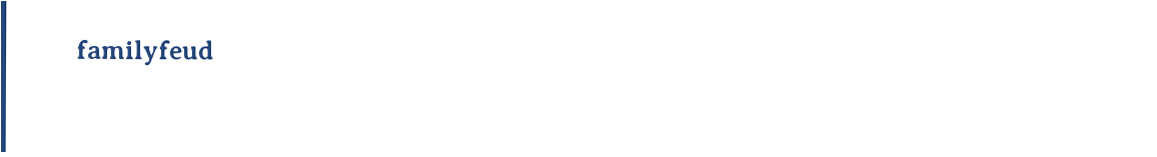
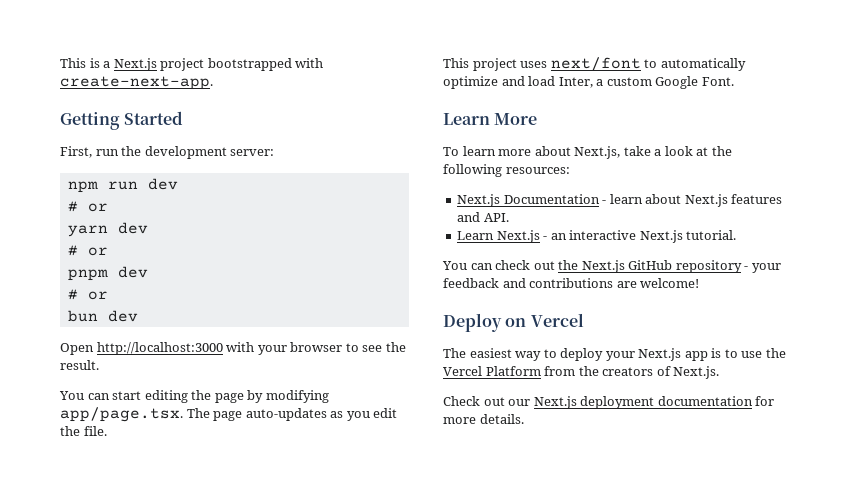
[76,39,215,66] familyfeud -> [60,58,324,71] [60,76,213,90] [60,111,184,130] [60,146,275,159] [67,178,178,193] [67,201,108,212] [67,222,148,237] [67,245,108,256] [67,266,148,281] [67,289,108,300] [67,310,138,322] [60,342,406,355] [60,360,99,370] [59,390,329,403] [60,407,398,422] [60,426,107,436] [443,57,746,71] [443,76,734,89] [443,113,538,125] [443,146,732,159] [443,164,570,177] [457,194,783,207] [457,212,509,222] [457,230,737,243] [442,260,781,273] [443,278,700,288] [443,313,584,332] [443,348,786,361] [443,366,720,379] [443,396,775,409] [443,414,524,424] This is a Next.js project bootstrapped with create-next-app. // Getting Started // First, run the development server: // npm run dev // # or // yarn dev // # or // pnpm dev // # or // bun dev // Open http://localhost:3000 with your browser to see the result. // You can start editing the page by modifying app/page.tsx. The page auto-updates as you edit the file. // This project uses next/font to automatically optimize and load Inter, a custom Google Font. // Learn More // To learn more about Next.js, take a look at the following resources: // Next.js Documentation - learn about Next.js features and API. // Learn Next.js - an interactive Next.js tutorial. // You can check out the Next.js GitHub repository - your feedback and contributions are welcome! // Deploy on Vercel // The easiest way to deploy your Next.js app is to use the Vercel Platform from the creators of Next.js. // Check out our Next.js deployment documentation for more details.

